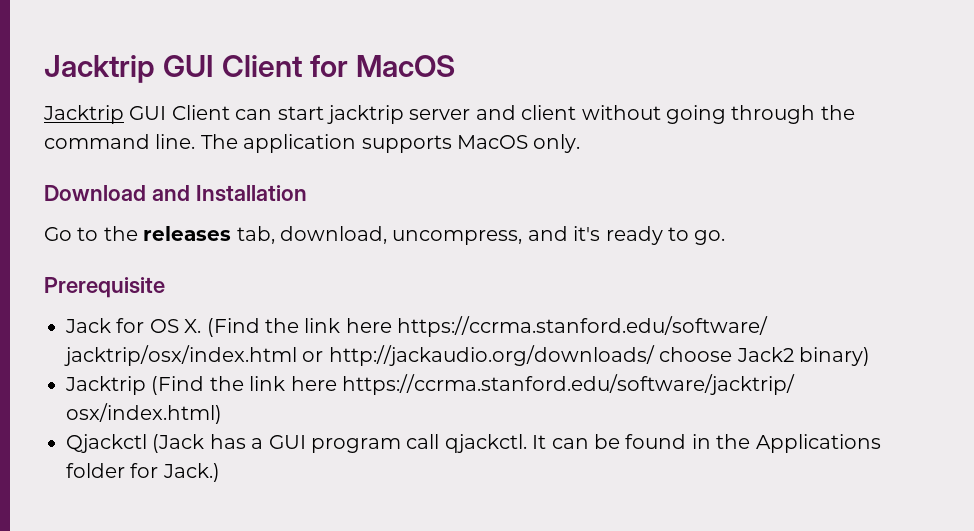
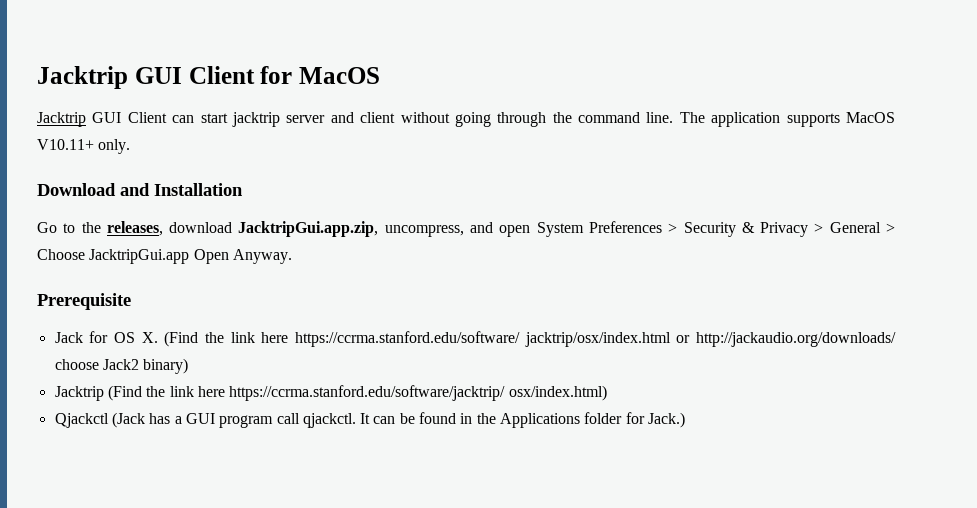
(528, 142) none -> [37,139,94,150] V10.11+
[143,226,726,245] releases tab, download, uncompress, and it's ready to go. -> [106,221,895,237] [37,249,292,264] releases, download JacktripGui.app.zip, uncompress, and open System Preferences > Security & Privacy > General > Choose JacktripGui.app Open Anyway.

